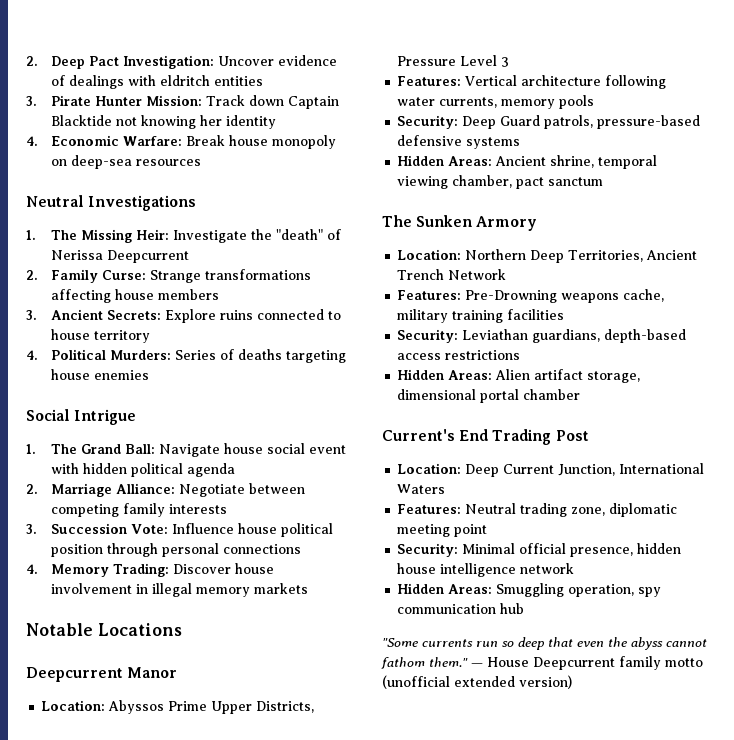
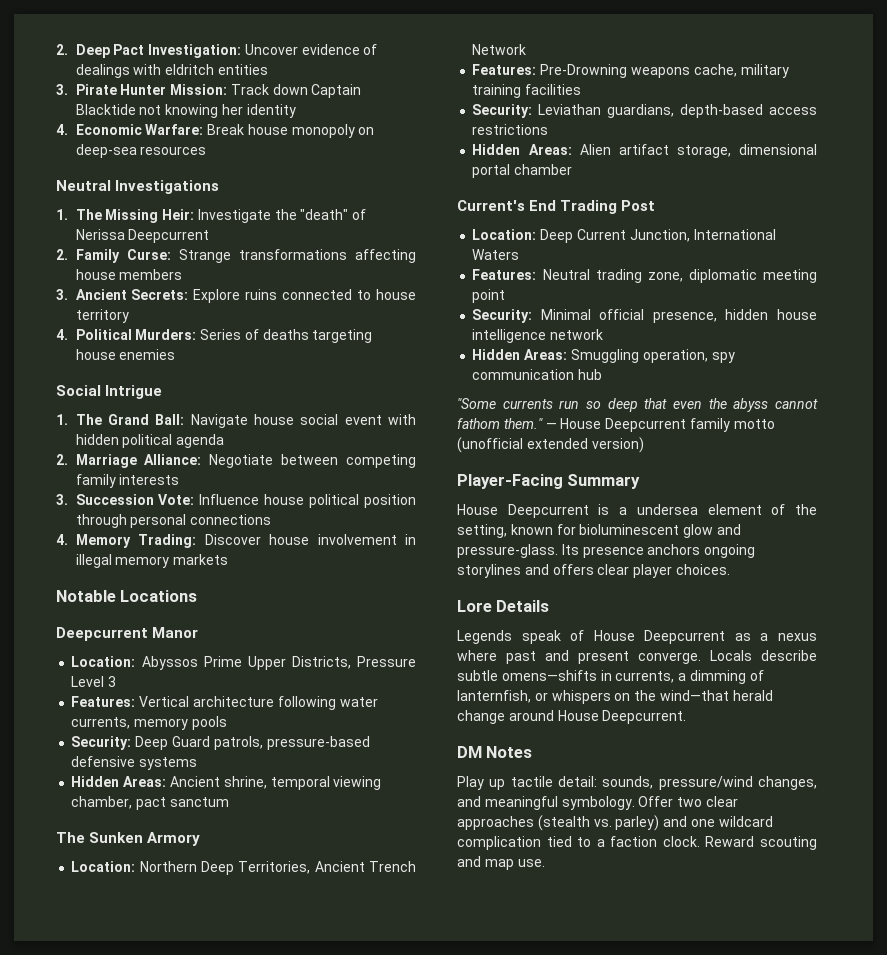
(572, 682) none -> [457,474,641,489] [457,504,817,518] [457,524,741,538] [457,544,756,558] [457,564,730,578] [457,600,550,612] [457,630,817,644] [457,650,817,664] [457,670,764,684] [457,690,773,704] [457,710,687,724] [457,746,533,758] [457,776,817,790] [457,796,738,810] [457,815,773,831] [457,836,817,850] [457,856,545,870] // Player-Facing Summary // House Deepcurrent is a undersea element of the setting, known for bioluminescent glow and pressure-glass. Its presence anchors ongoing storylines and offers clear player choices. // Lore Details // Legends speak of House Deepcurrent as a nexus where past and present converge. Locals describe subtle omens—shifts in currents, a dimming of lanternfish, or whispers on the wind—that herald change around House Deepcurrent. // DM Notes // Play up tactile detail: sounds, pressure/wind changes, and meaningful symbology. Offer two clear approaches (stealth vs. parley) and one wildcard complication tied to a faction clock. Reward scouting and map use.

